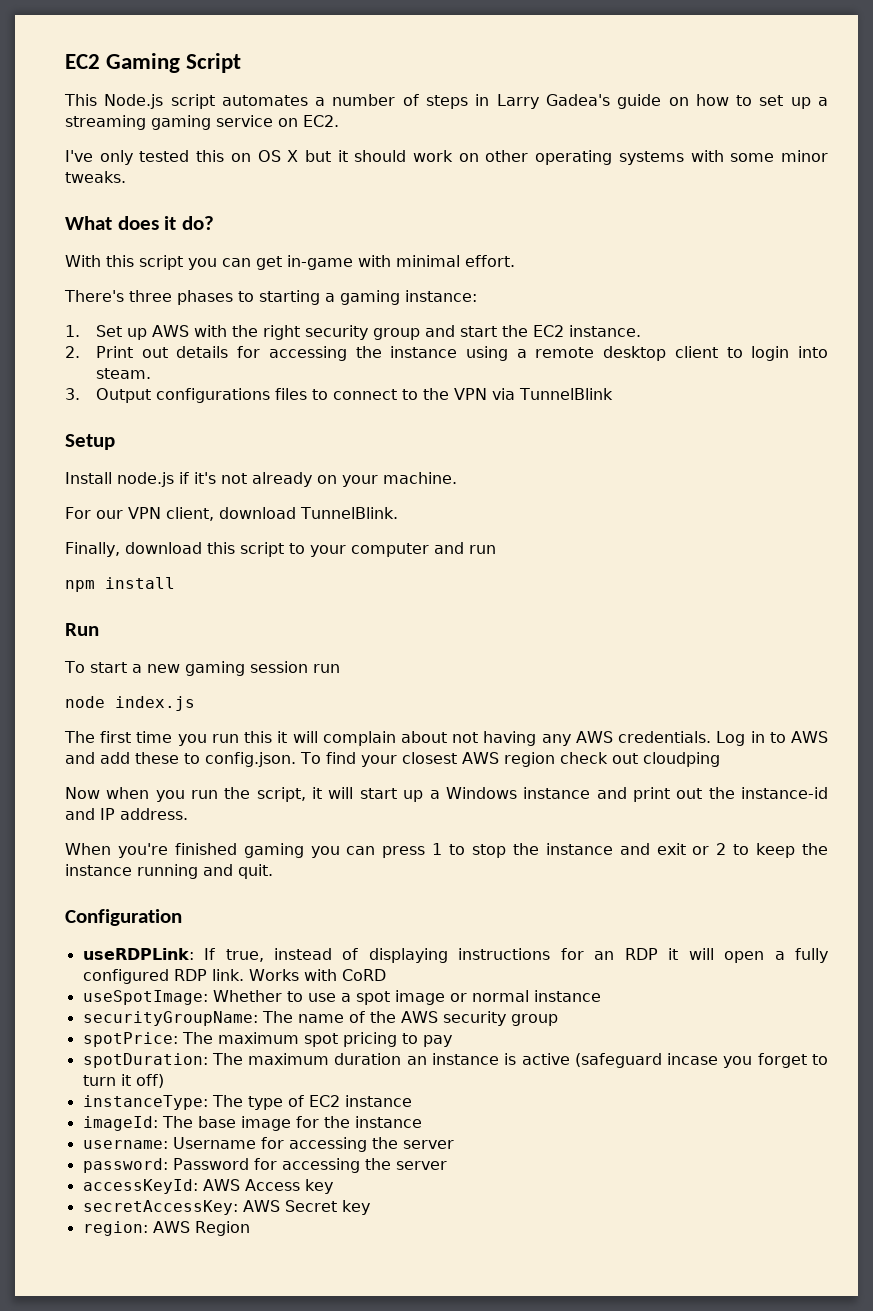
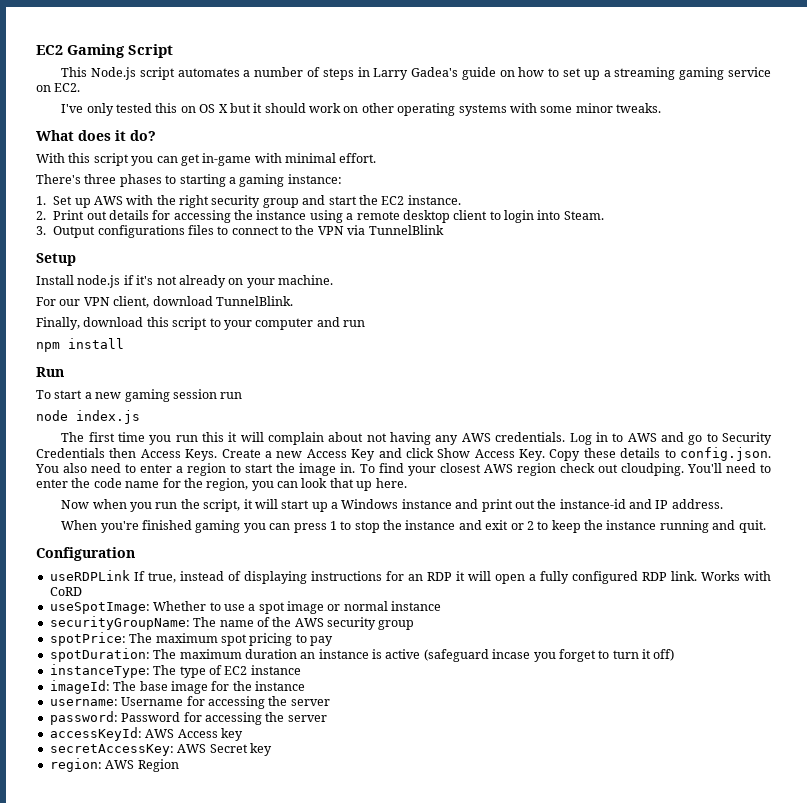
[96,368,152,379] steam. -> [563,211,604,220] Steam.
[100,752,296,767] add these to config.json. -> [688,432,772,445] [36,447,772,461] [35,463,356,476] go to Security Credentials then Access Keys. Create a new Access Key and click Show Access Key. Copy these details to config.json. You also need to enter a region to start the image in.
[642,752,720,767] cloudping -> [620,463,772,476] [36,478,407,491] cloudping. You'll need to enter the code name for the region, you can look that up here.
[82,948,194,960] useRDPLink: -> [49,570,130,581] useRDPLink

